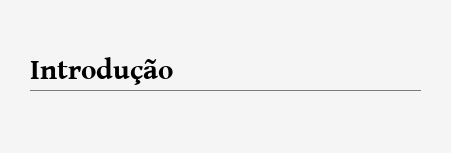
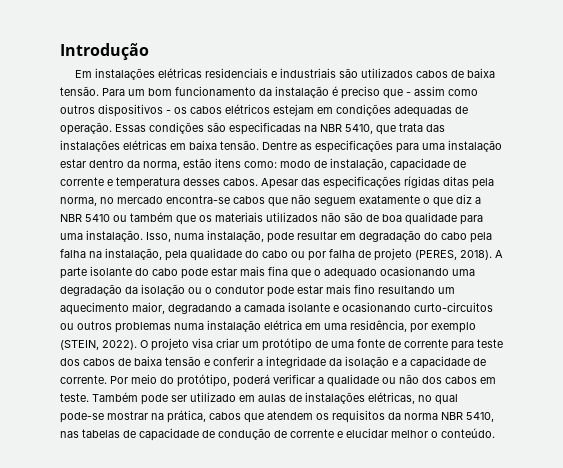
(173, 71) none -> [75,68,496,80] [60,86,478,99] [60,104,468,117] [60,122,445,135] [60,140,502,153] [60,158,466,171] [60,176,494,189] [60,194,481,207] [60,212,483,225] [60,230,492,243] [60,248,503,261] [60,266,475,279] [60,284,455,297] [60,302,493,315] [60,320,476,333] [60,338,503,351] [60,356,486,369] [60,374,496,387] [60,392,458,405] [60,410,494,423] [60,428,495,441] // Em instalações elétricas residenciais e industriais são utilizados cabos de baixa tensão. Para um bom funcionamento da instalação é preciso que - assim como outros dispositivos - os cabos elétricos estejam em condições adequadas de operação. Essas condições são especificadas na NBR 5410, que trata das instalações elétricas em baixa tensão. Dentre as especificações para uma instalação estar dentro da norma, estão itens como: modo de instalação, capacidade de corrente e temperatura desses cabos. Apesar das especificações rígidas ditas pela norma, no mercado encontra-se cabos que não seguem exatamente o que diz a NBR 5410 ou também que os materiais utilizados não são de boa qualidade para uma instalação. Isso, numa instalação, pode resultar em degradação do cabo pela falha na instalação, pela qualidade do cabo ou por falha de projeto (PERES, 2018). A parte isolante do cabo pode estar mais fina que o adequado ocasionando uma degradação da isolação ou o condutor pode estar mais fino resultando um aquecimento maior, degradando a camada isolante e ocasionando curto-circuitos ou outros problemas numa instalação elétrica em uma residência, por exemplo (STEIN, 2022). O projeto visa criar um protótipo de uma fonte de corrente para teste dos cabos de baixa tensão e conferir a integridade da isolação e a capacidade de corrente. Por meio do protótipo, poderá verificar a qualidade ou não dos cabos em teste. Também pode ser utilizado em aulas de instalações elétricas, no qual pode-se mostrar na prática, cabos que atendem os requisitos da norma NBR 5410, nas tabelas de capacidade de condução de corrente e elucidar melhor o conteúdo.

